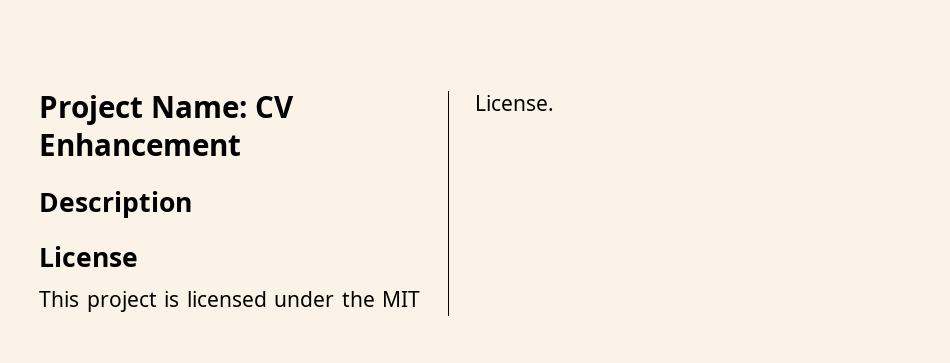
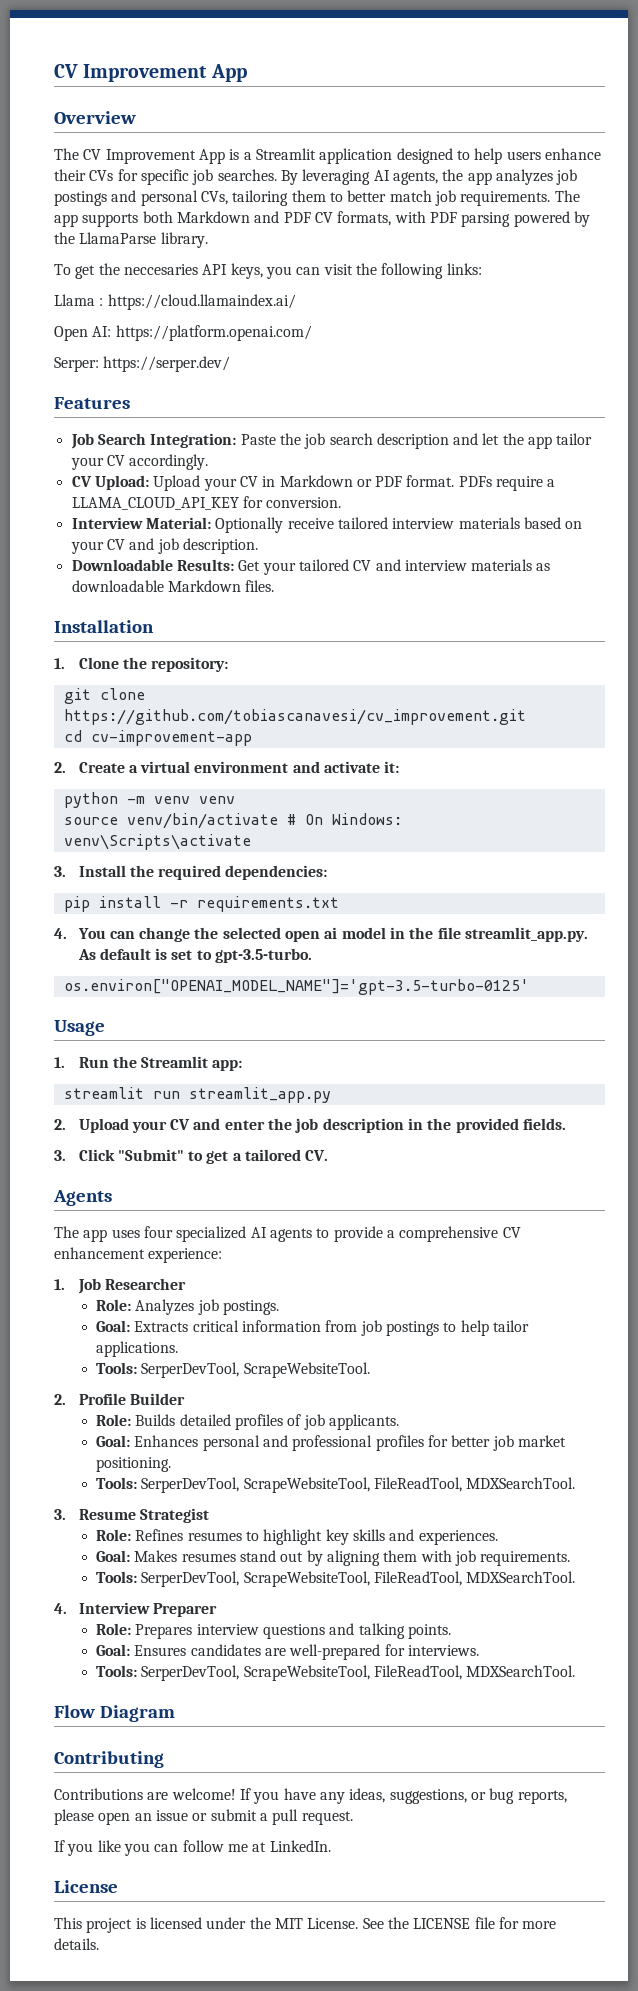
[39,95,294,125] [39,133,241,156] [39,191,192,218] Project Name: CV Enhancement // Description -> [54,64,247,82] [54,111,136,124] [54,148,601,164] [54,169,578,185] [54,190,580,206] [54,211,590,227] [54,232,208,248] [54,263,482,279] [54,294,296,310] [54,325,312,341] [54,356,231,372] [54,397,130,409] [70,433,593,449] [70,454,209,470] [71,475,556,491] [71,496,342,510] [71,517,583,533] [70,538,258,554] [71,559,551,575] [71,580,275,592] [54,620,154,633] [54,657,229,672] [63,688,145,704] [63,709,526,725] [63,730,252,746] [54,761,400,773] [63,792,235,808] [63,813,402,829] [63,834,251,850] [54,865,328,880] [63,896,339,912] [54,927,589,942] [77,948,313,963] [63,979,529,995] [54,1020,105,1036] [54,1056,243,1071] [63,1087,331,1103] [54,1118,567,1133] [54,1149,329,1164] [53,1190,112,1206] [54,1226,521,1242] [54,1247,223,1263] [54,1278,186,1294] [96,1299,280,1315] [96,1320,530,1336] [96,1341,179,1357] [96,1362,370,1378] [54,1393,185,1405] [96,1414,400,1430] [96,1435,567,1451] [96,1457,172,1472] [96,1477,576,1493] [54,1508,209,1523] [96,1529,498,1545] [96,1550,571,1566] [96,1571,576,1587] [54,1602,217,1617] [96,1623,452,1639] [96,1644,480,1660] [96,1665,576,1681] [54,1705,175,1722] [54,1751,164,1768] [54,1788,567,1804] [54,1809,353,1825] [54,1840,331,1856] CV Improvement App // Overview // The CV Improvement App is a Streamlit application designed to help users enhance their CVs for specific job searches. By leveraging AI agents, the app analyzes job postings and personal CVs, tailoring them to better match job requirements. The app supports both Markdown and PDF CV formats, with PDF parsing powered by the LlamaParse library. // To get the neccesaries API keys, you can visit the following links: // Llama : https://cloud.llamaindex.ai/ // Open AI: https://platform.openai.com/ // Serper: https://serper.dev/ // Features // Job Search Integration: Paste the job search description and let the app tailor your CV accordingly. // CV Upload: Upload your CV in Markdown or PDF format. PDFs require a LLAMA_CLOUD_API_KEY for conversion. // Interview Material: Optionally receive tailored interview materials based on your CV and job description. // Downloadable Results: Get your tailored CV and interview materials as downloadable Markdown files. // Installation // 1. Clone the repository: // git clone https://github.com/tobiascanavesi/cv_improvement.git // cd cv-improvement-app // 2. Create a virtual environment and activate it: // python -m venv venv // source venv/bin/activate # On Windows: venv\Scripts\activate // 3. Install the required dependencies: // pip install -r requirements.txt // 4. You can change the selected open ai model in the file streamlit_app.py. As default is set to gpt-3.5-turbo. // os.environ["OPENAI_MODEL_NAME"]='gpt-3.5-turbo-0125' // Usage // 1. Run the Streamlit app: // streamlit run streamlit_app.py // 2. Upload your CV and enter the job description in the provided fields. // 3. Click "Submit" to get a tailored CV. // Agents // The app uses four specialized AI agents to provide a comprehensive CV enhancement experience: // 1. Job Researcher // Role: Analyzes job postings. // Goal: Extracts critical information from job postings to help tailor applications. // Tools: SerperDevTool, ScrapeWebsiteTool. // 2. Profile Builder // Role: Builds detailed profiles of job applicants. // Goal: Enhances personal and professional profiles for better job market positioning. // Tools: SerperDevTool, ScrapeWebsiteTool, FileReadTool, MDXSearchTool. // 3. Resume Strategist // Role: Refines resumes to highlight key skills and experiences. // Goal: Makes resumes stand out by aligning them with job requirements. // Tools: SerperDevTool, ScrapeWebsiteTool, FileReadTool, MDXSearchTool. // 4. Interview Preparer // Role: Prepares interview questions and talking points. // Goal: Ensures candidates are well-prepared for interviews. // Tools: SerperDevTool, ScrapeWebsiteTool, FileReadTool, MDXSearchTool. // Flow Diagram // Contributing // Contributions are welcome! If you have any ideas, suggestions, or bug reports, please open an issue or submit a pull request. // If you like you can follow me at LinkedIn.
(554, 103) none -> [362,1917,557,1929] [54,1938,99,1950] See the LICENSE file for more details.

